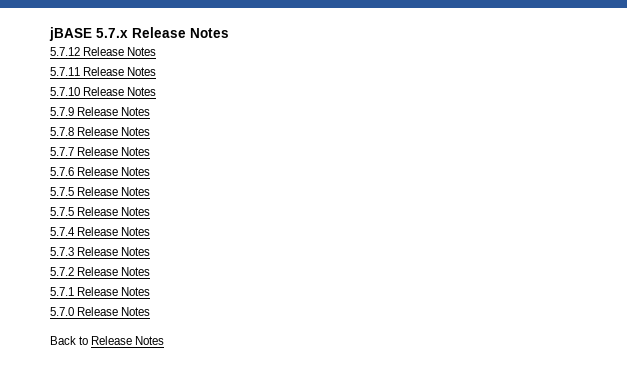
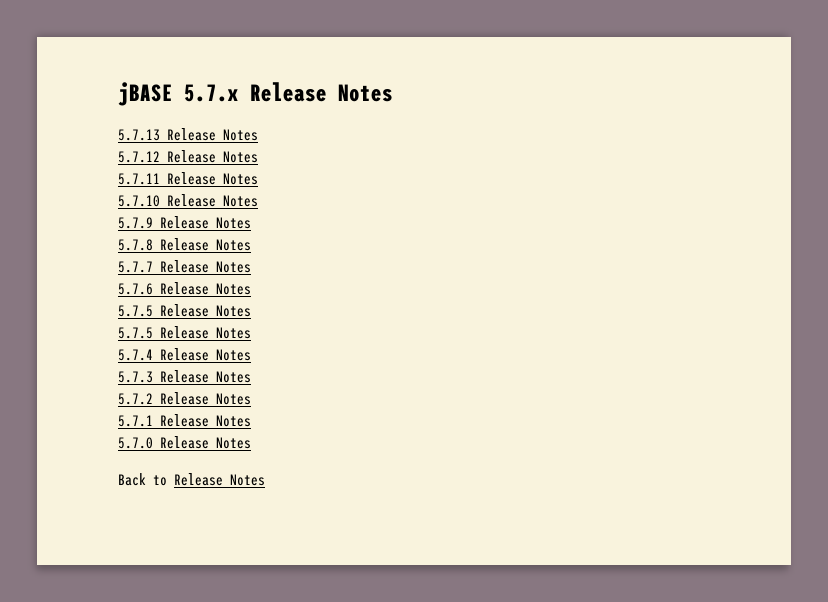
(229, 33) none -> [118,128,258,141] // 5.7.13 Release Notes

